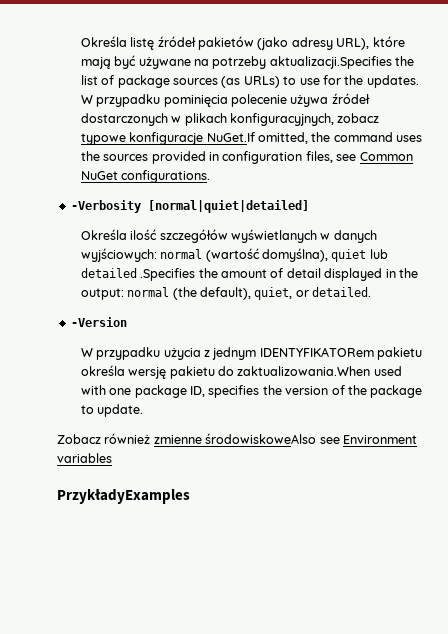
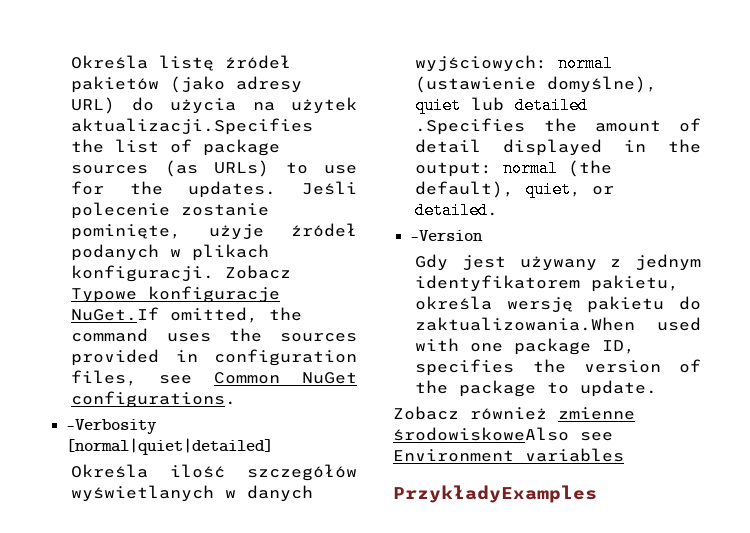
[336,36,405,50] [80,55,267,69] URL), które mają być używane na potrzeby -> [71,97,357,114] URL) do użycia na użytek
[80,93,370,107] [80,113,380,126] [80,133,126,145] W przypadku pominięcia polecenie używa źródeł dostarczonych w plikach konfiguracyjnych, zobacz typowe -> [302,181,357,195] [71,202,270,219] [71,223,357,240] [71,244,270,261] [71,265,292,282] [71,288,138,303] Jeśli polecenie zostanie pominięte, użyje źródeł podanych w plikach konfiguracji. Zobacz Typowe
[205,248,329,262] (wartość domyślna), -> [415,76,658,93] (ustawienie domyślne),
[80,347,423,360] W przypadku użycia z jednym IDENTYFIKATORem pakietu -> [415,254,701,271] [415,275,680,292] Gdy jest używany z jednym identyfikatorem pakietu,

